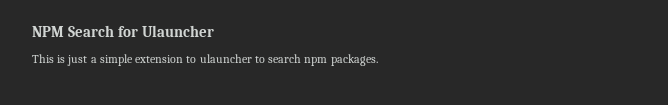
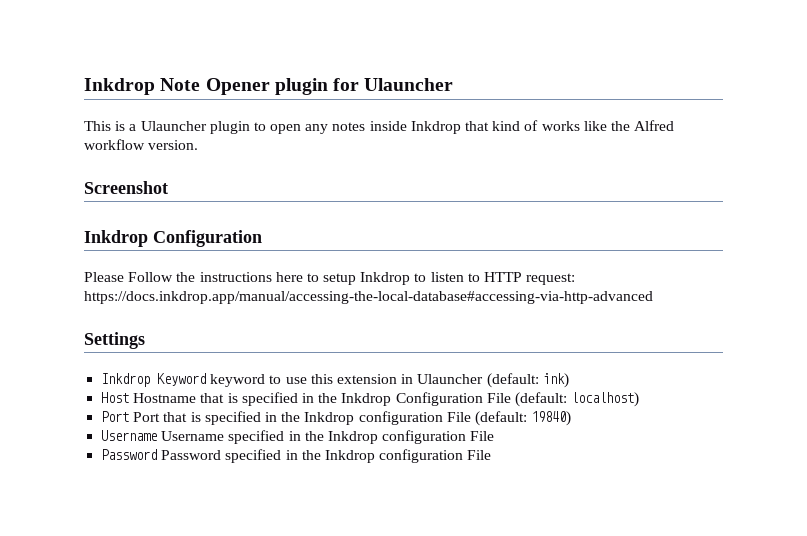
[32,25,115,37] NPM Search -> [84,78,328,95] Inkdrop Note Opener plugin
[67,54,378,66] just a simple extension to ulauncher to search npm packages. -> [129,120,675,134] [84,139,199,150] [84,181,168,194] [84,230,262,247] [84,272,576,285] [84,291,653,304] [84,332,145,349] [101,373,569,388] [101,392,640,407] [101,411,572,426] [101,430,495,444] [101,449,492,463] a Ulauncher plugin to open any notes inside Inkdrop that kind of works like the Alfred workflow version. // Screenshot // Inkdrop Configuration // Please Follow the instructions here to setup Inkdrop to listen to HTTP request: https://docs.inkdrop.app/manual/accessing-the-local-database#accessing-via-http-advanced // Settings // Inkdrop Keyword keyword to use this extension in Ulauncher (default: ink) // Host Hostname that is specified in the Inkdrop Configuration File (default: localhost) // Port Port that is specified in the Inkdrop configuration File (default: 19840) // Username Username specified in the Inkdrop configuration File // Password Password specified in the Inkdrop configuration File

